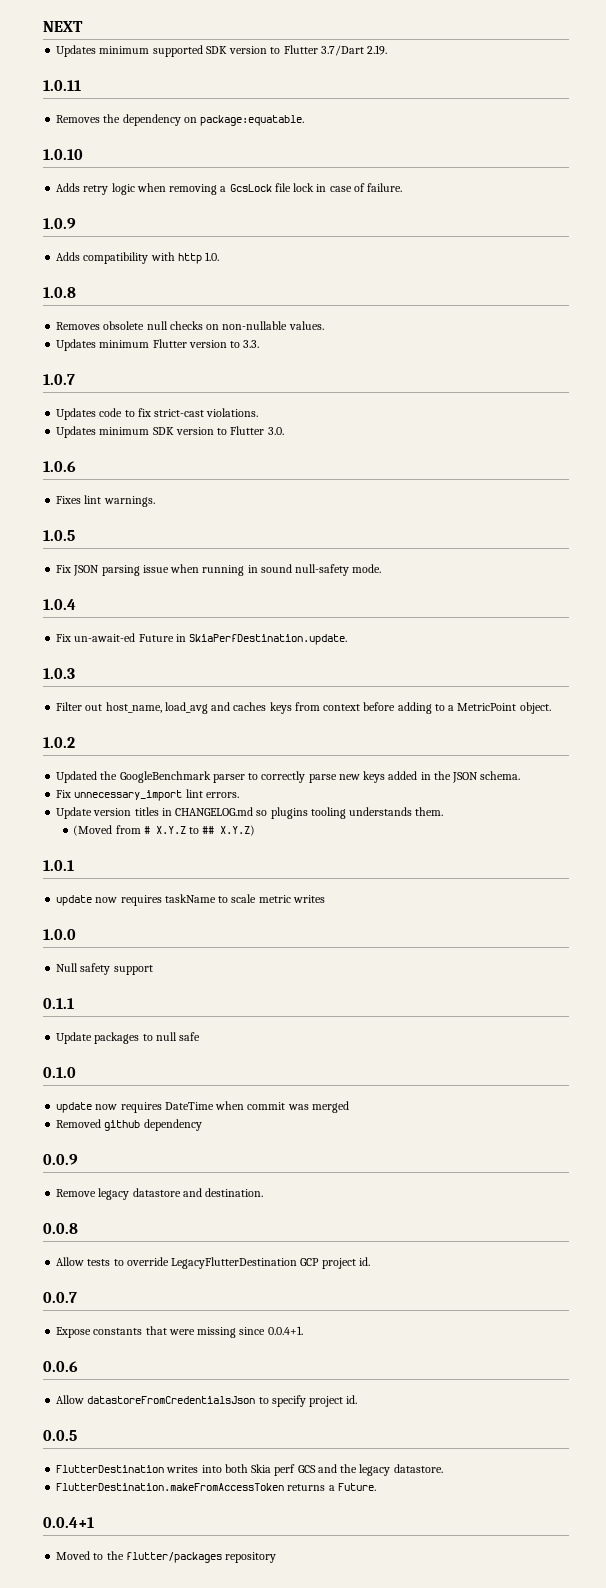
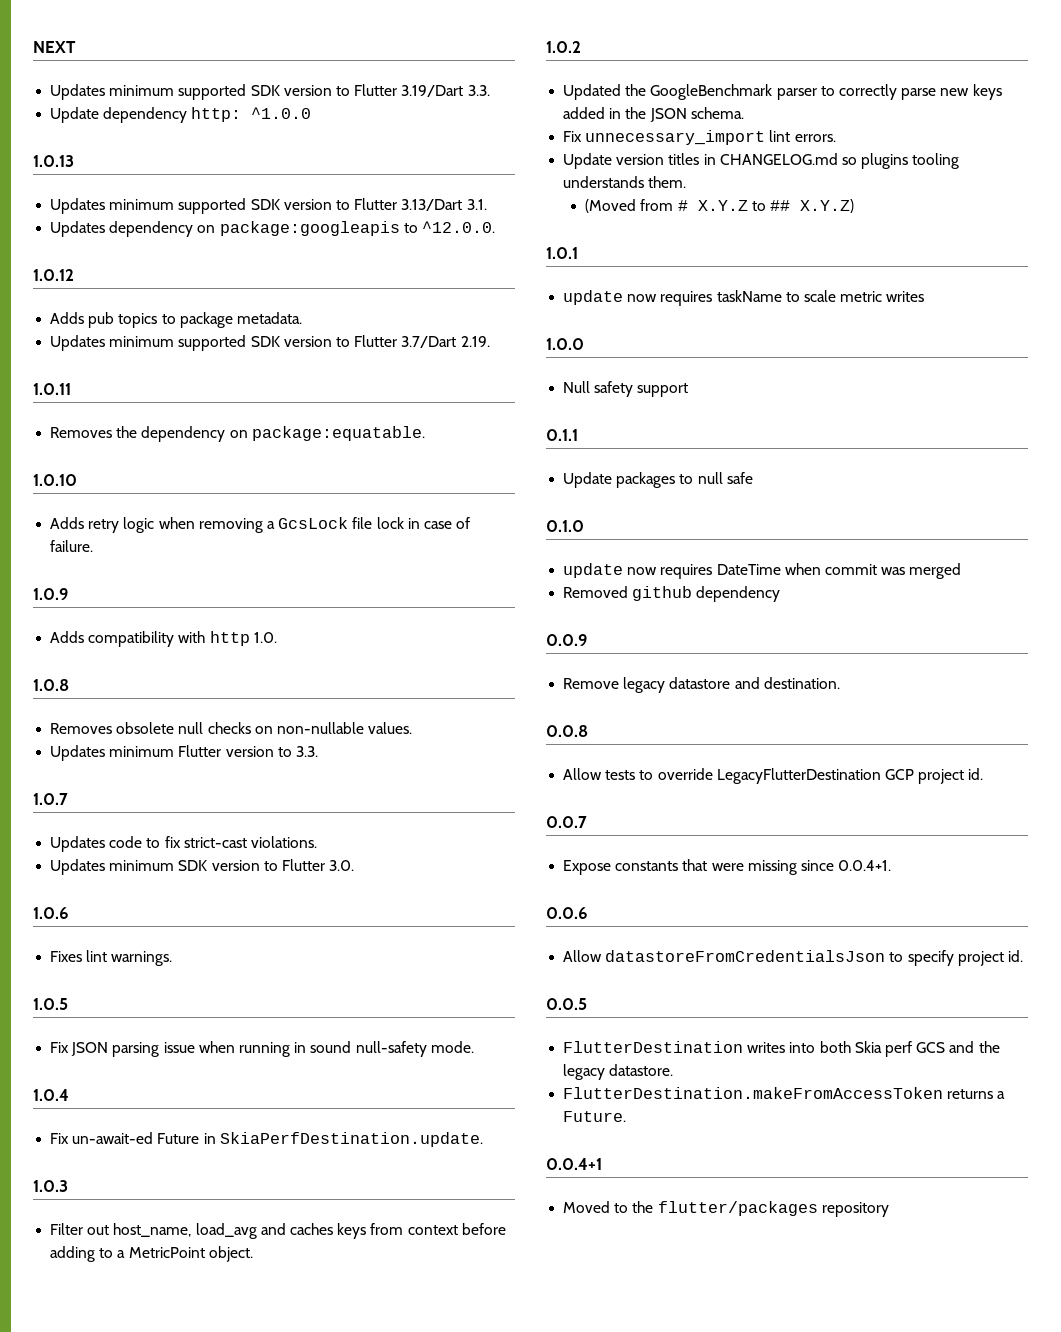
(83, 26) none -> [50,84,490,100] [50,107,312,123] [33,155,74,167] [50,198,487,214] [50,221,495,237] [33,269,74,281] [50,312,302,328] // Updates minimum supported SDK version to Flutter 3.19/Dart 3.3. // Update dependency http: ^1.0.0 // 1.0.13 // Updates minimum supported SDK version to Flutter 3.13/Dart 3.1. // Updates dependency on package:googleapis to ^12.0.0. // 1.0.12 // Adds pub topics to package metadata.

